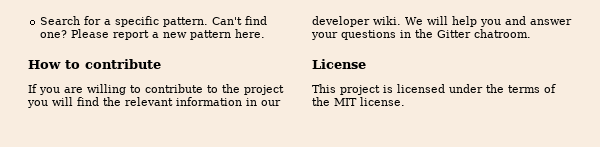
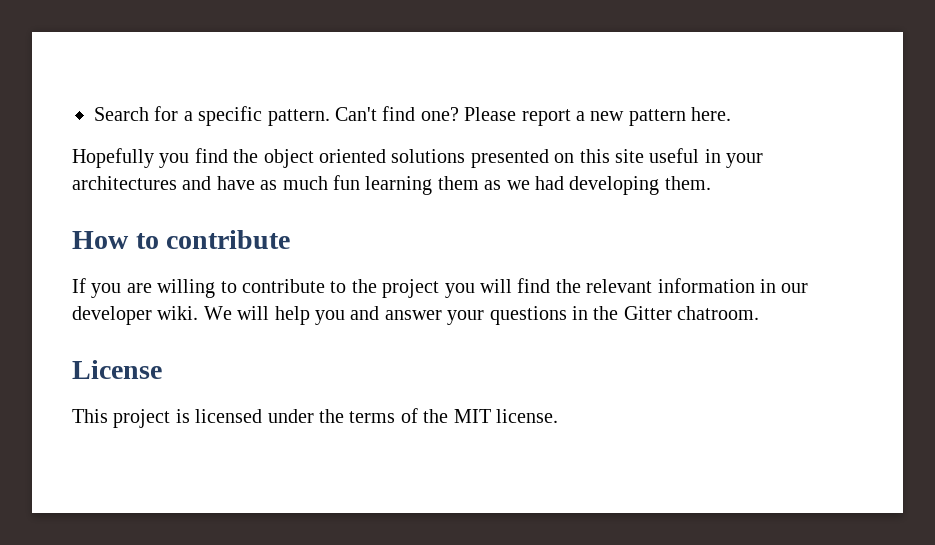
(266, 33) none -> [72,148,764,168] [72,175,711,195] // Hopefully you find the object oriented solutions presented on this site useful in your architectures and have as much fun learning them as we had developing them.

